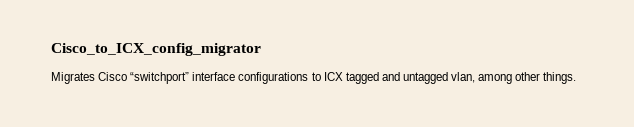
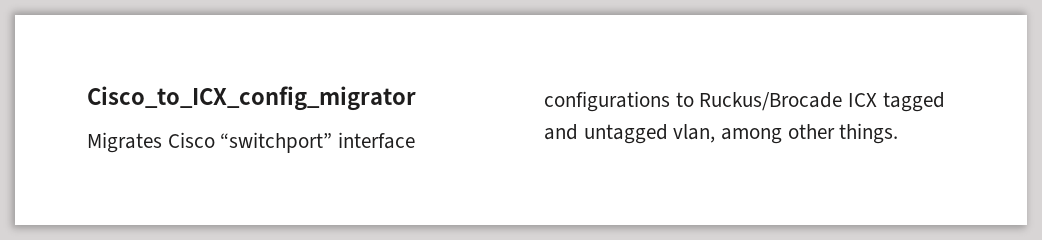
(321, 76) none -> [699,92,843,111] Ruckus/Brocade

